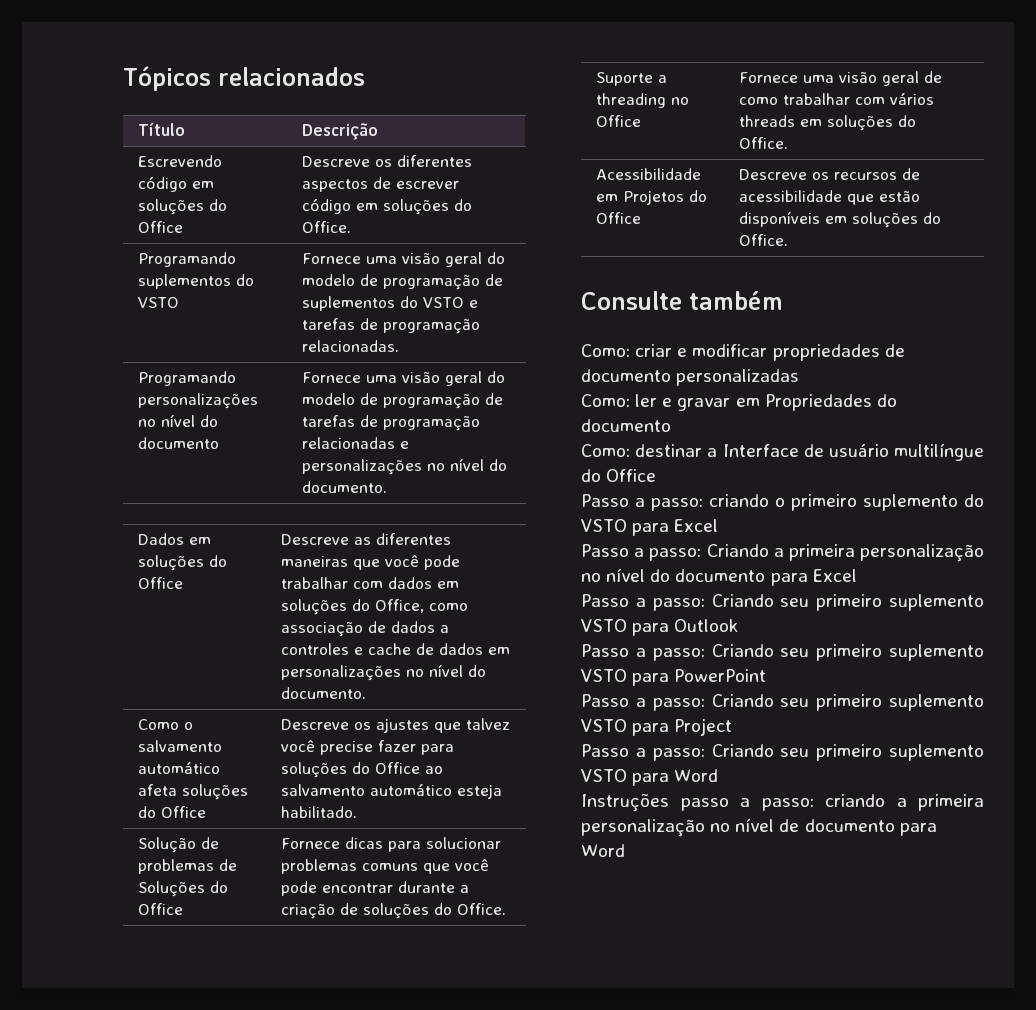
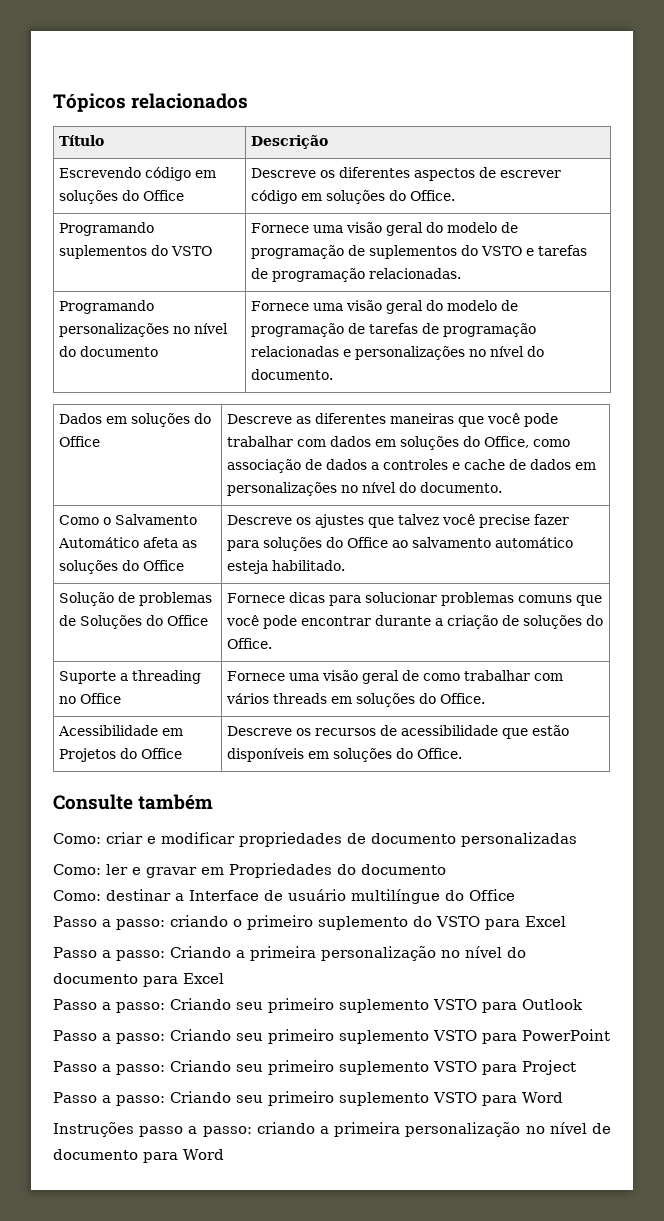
[137,740,222,752] [137,762,220,774] [137,784,177,796] salvamento automático afeta -> [115,514,198,525] [58,537,198,548] Salvamento Automático afeta as

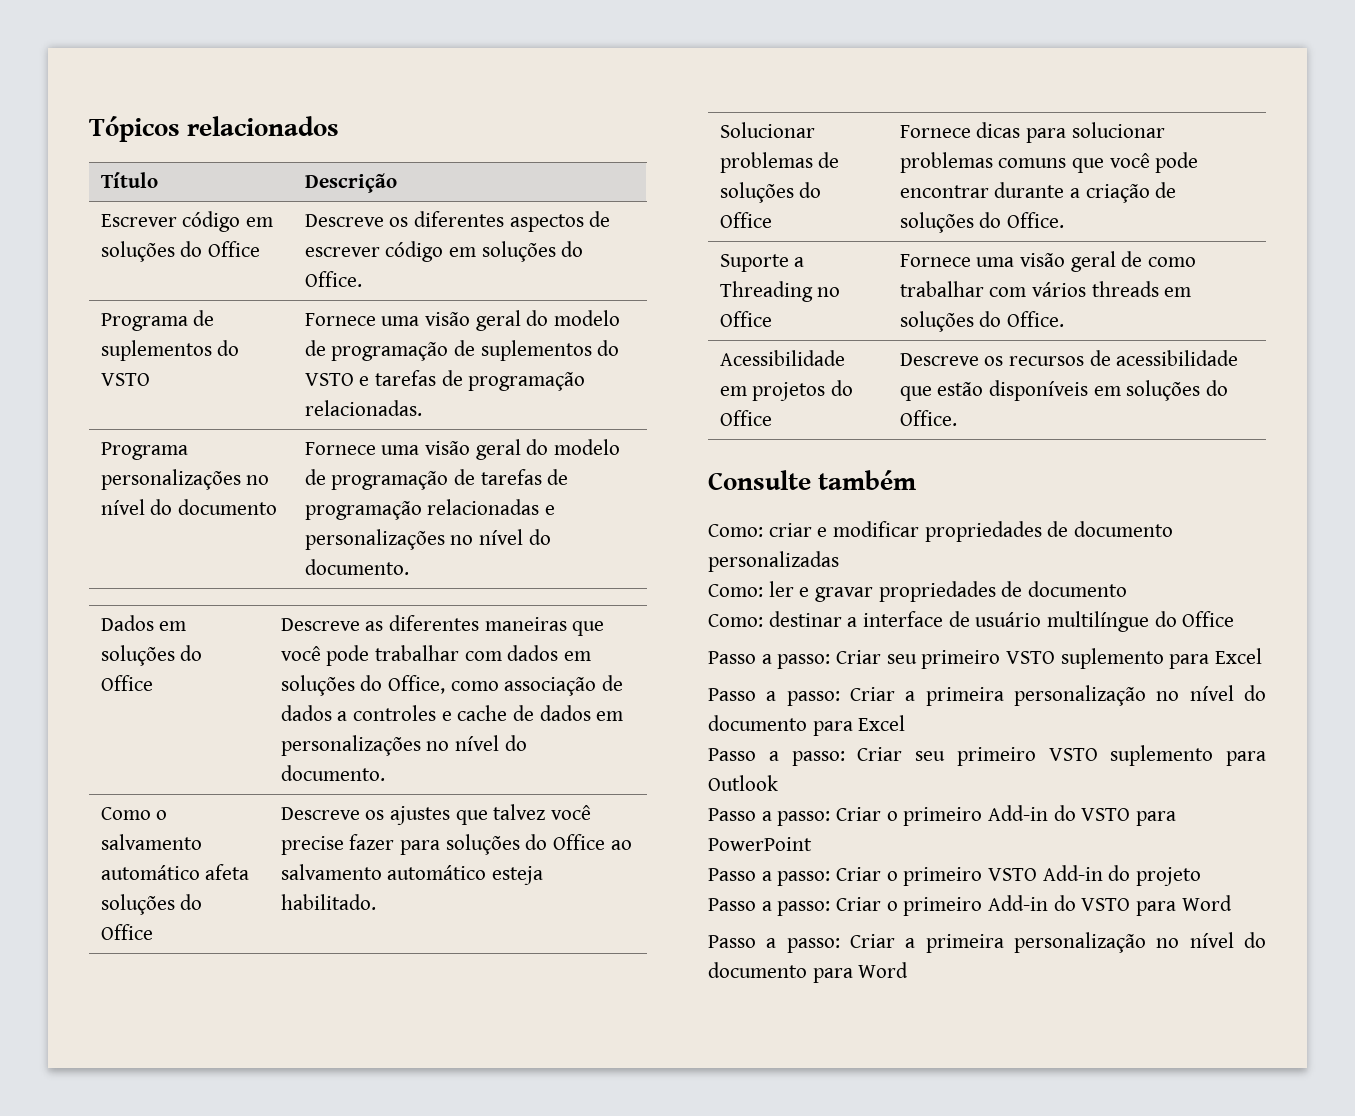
[59,167,142,178] Escrevendo -> [100,214,177,227] Escrever
[59,222,155,236] Programando -> [100,310,215,331] Programa de
[59,300,155,314] Programando -> [100,442,188,460] Programa
[115,514,198,525] [58,537,198,548] Salvamento Automático afeta as -> [100,834,202,850] [100,864,250,880] salvamento automático afeta
[59,592,136,606] Solução de -> [719,122,815,138] Solucionar
[80,615,143,629] Soluções -> [719,182,794,203] soluções
[132,670,202,684] threading -> [719,281,813,302] Threading
[59,748,117,762] Projetos -> [752,382,826,401] projetos
[201,863,356,878] em Propriedades do -> [878,581,1023,602] propriedades de
[189,890,259,901] Interface -> [863,611,944,627] interface
[170,915,566,930] [53,946,231,961] criando o primeiro suplemento do VSTO para Excel // Passo a passo: Criando -> [836,648,1263,669] [708,687,895,706] Criar seu primeiro VSTO suplemento para Excel // Passo a passo: Criar
[170,998,477,1013] Criando seu primeiro suplemento VSTO -> [857,745,1214,766] Criar seu primeiro VSTO suplemento
[170,1029,429,1044] Criando seu primeiro suplemento -> [836,805,1076,826] Criar o primeiro Add-in do
[170,1060,576,1075] [53,1091,429,1106] Criando seu primeiro suplemento VSTO para Project // Passo a passo: Criando seu primeiro suplemento -> [836,865,1202,886] [708,895,1076,916] Criar o primeiro VSTO Add-in do projeto // Passo a passo: Criar o primeiro Add-in do
[53,1122,611,1137] Instruções passo a passo: criando a primeira personalização no nível de -> [708,932,1266,953] Passo a passo: Criar a primeira personalização no nível do

